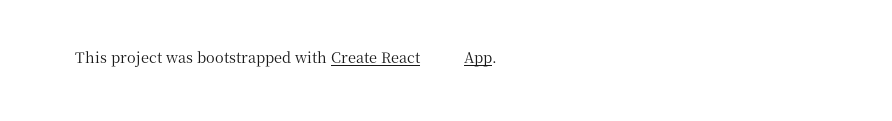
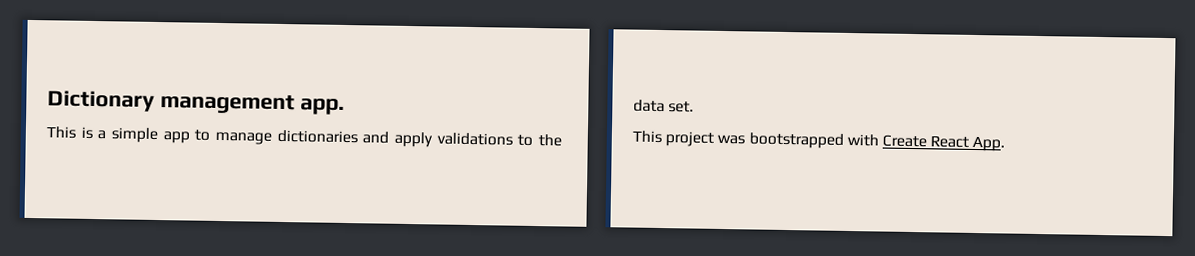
(75, 57) none -> [47,90,345,115] [46,126,562,148] [633,99,695,113] Dictionary management app. // This is a simple app to manage dictionaries and apply validations to the data set. //

